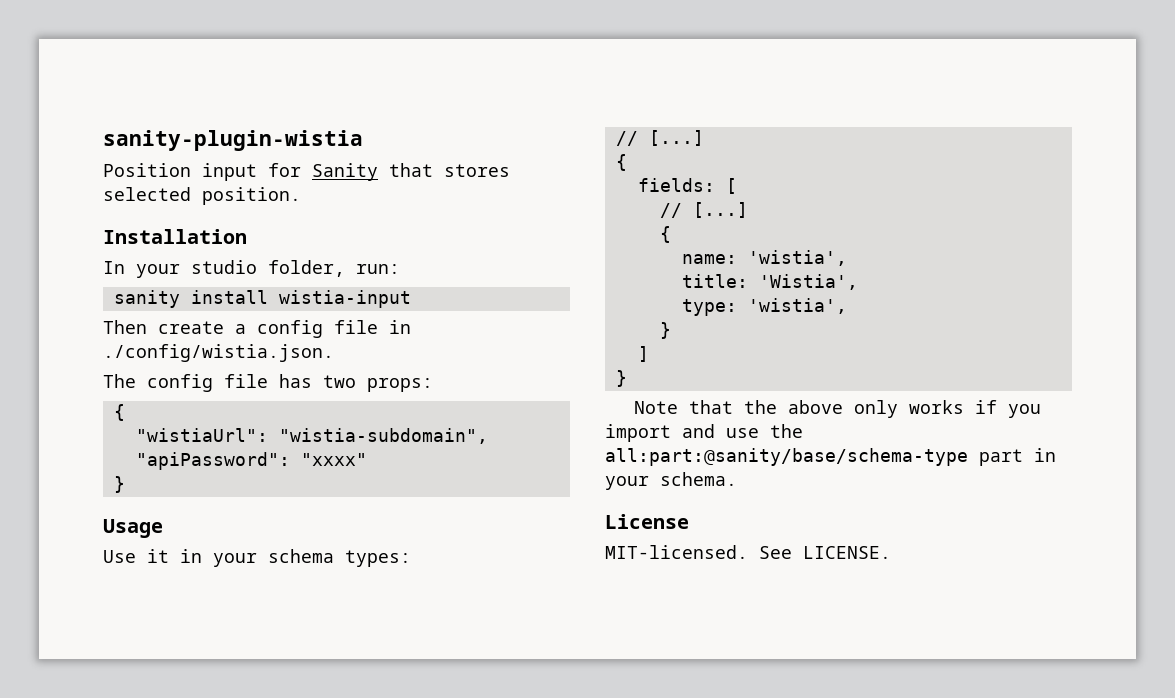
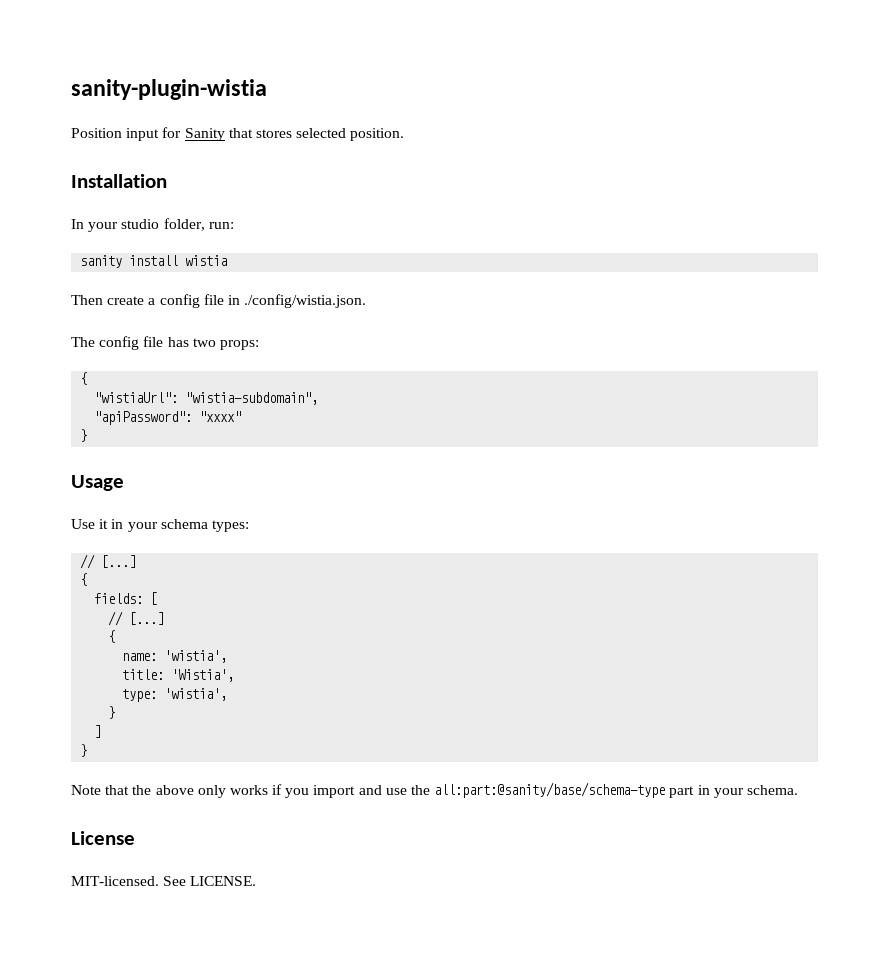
[278,290,411,308] wistia-input -> [185,255,228,266] wistia

